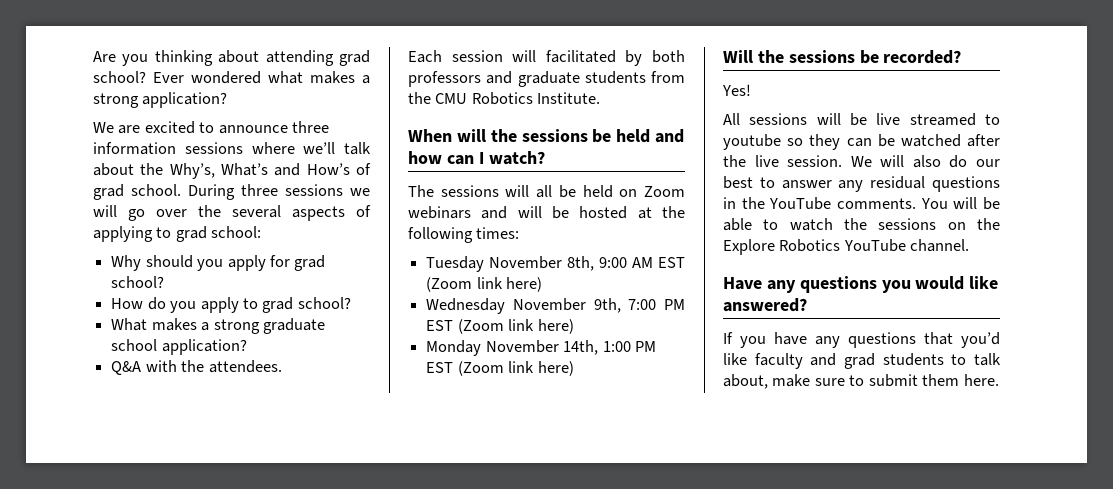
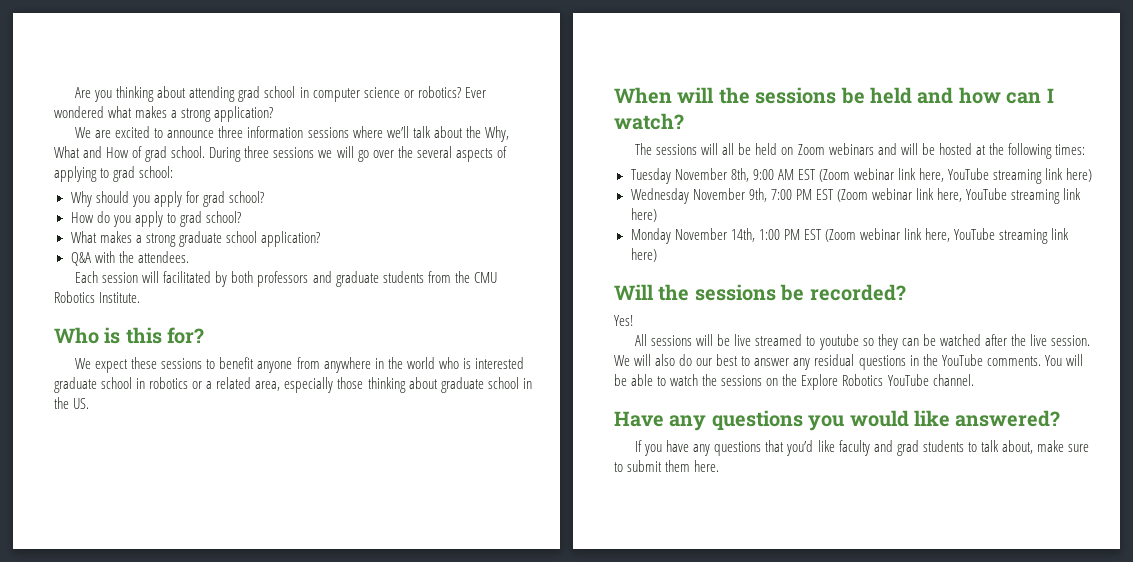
[93,71,146,83] school? -> [264,86,461,102] school in computer science or robotics?
[169,163,350,179] Why’s, What’s and How’s -> [484,126,509,142] [54,146,130,158] Why, What and How
(601, 98) none -> [54,327,205,344] [75,357,524,373] [54,377,532,393] [54,397,90,409] // Who is this for? // We expect these sessions to benefit anyone from anywhere in the world who is interested graduate school in robotics or a related area, especially those thinking about graduate school in the US.
(473, 284) none -> [853,168,1043,184] webinar link here, YouTube streaming
(504, 326) none -> [871,188,1061,204] webinar link here, YouTube streaming
(504, 368) none -> [859,228,1049,244] webinar link here, YouTube streaming

